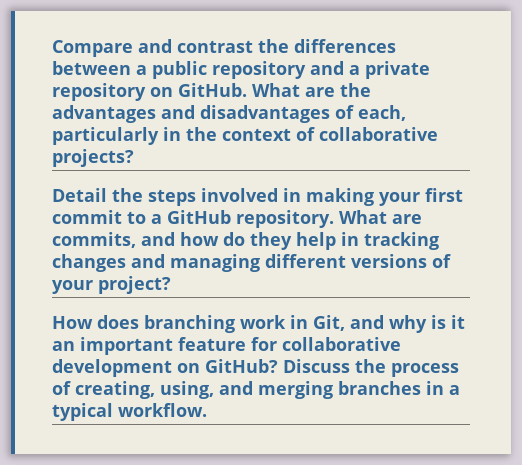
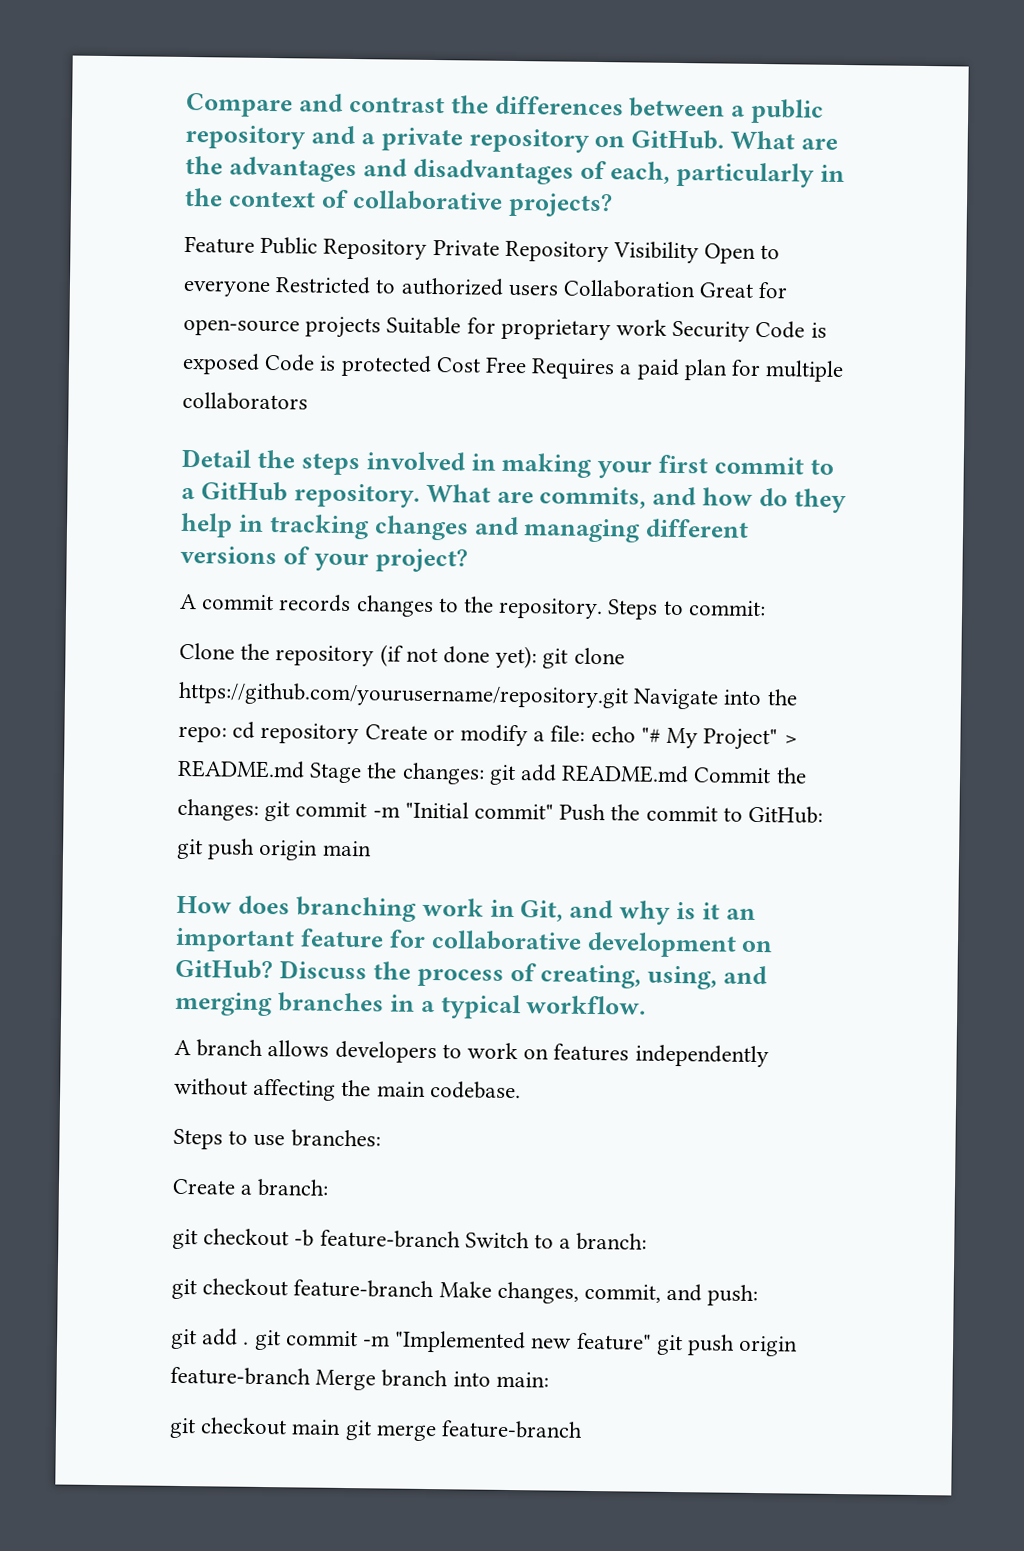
(134, 158) none -> [184,235,781,264] [183,276,789,299] [183,316,827,342] [182,352,845,383] [182,391,308,411] // Feature Public Repository Private Repository Visibility Open to everyone Restricted to authorized users Collaboration Great for open-source projects Suitable for proprietary work Security Code is exposed Code is protected Cost Free Requires a paid plan for multiple collaborators
(171, 285) none -> [180,593,766,620] [179,642,625,669] [178,681,798,710] [178,721,798,751] [177,759,807,786] [177,798,824,824] [176,838,372,861] // A commit records changes to the repository. Steps to commit: // Clone the repository (if not done yet): git clone https://github.com/yourusername/repository.git Navigate into the repo: cd repository Create or modify a file: echo "# My Project" > README.md Stage the changes: git add README.md Commit the changes: git commit -m "Initial commit" Push the commit to GitHub: git push origin main
(207, 410) none -> [174,1039,769,1068] [174,1077,521,1101] [173,1128,381,1150] [172,1178,330,1197] [172,1228,648,1251] [171,1278,759,1307] [170,1328,799,1357] [170,1366,549,1391] [169,1417,584,1442] // A branch allows developers to work on features independently without affecting the main codebase. // Steps to use branches: // Create a branch: // git checkout -b feature-branch Switch to a branch: // git checkout feature-branch Make changes, commit, and push: // git add . git commit -m "Implemented new feature" git push origin feature-branch Merge branch into main: // git checkout main git merge feature-branch

